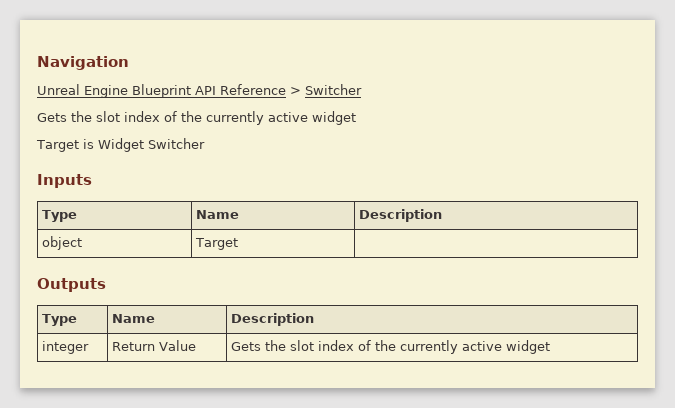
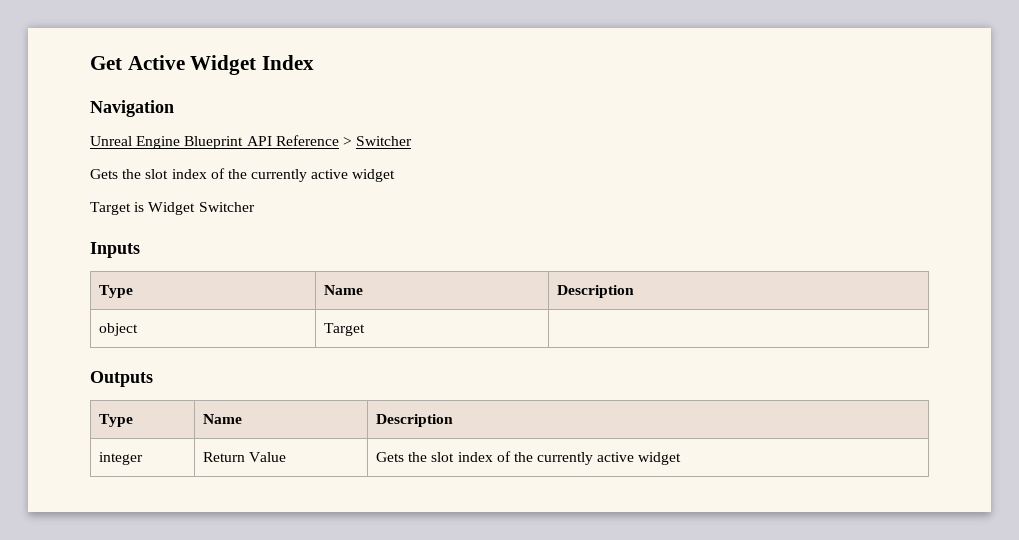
(37, 63) none -> [90,55,315,75] Get Active Widget Index //

